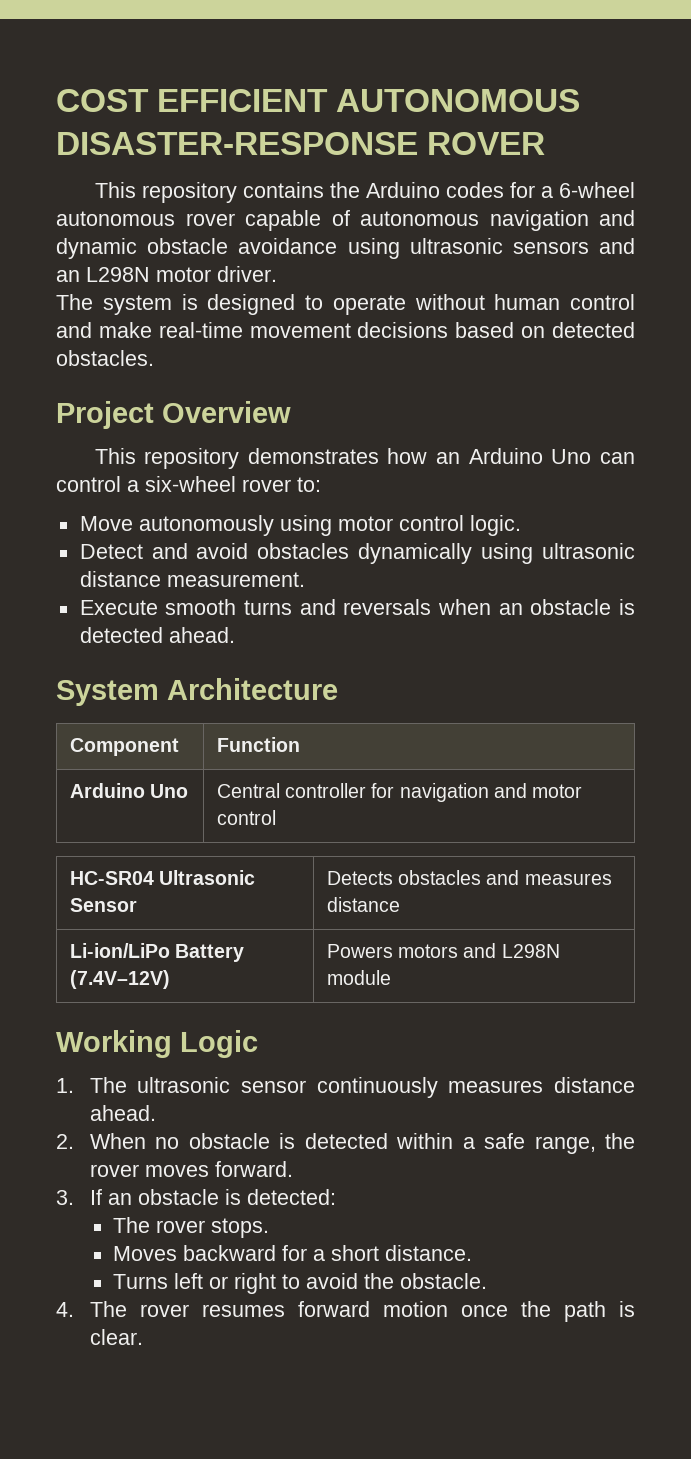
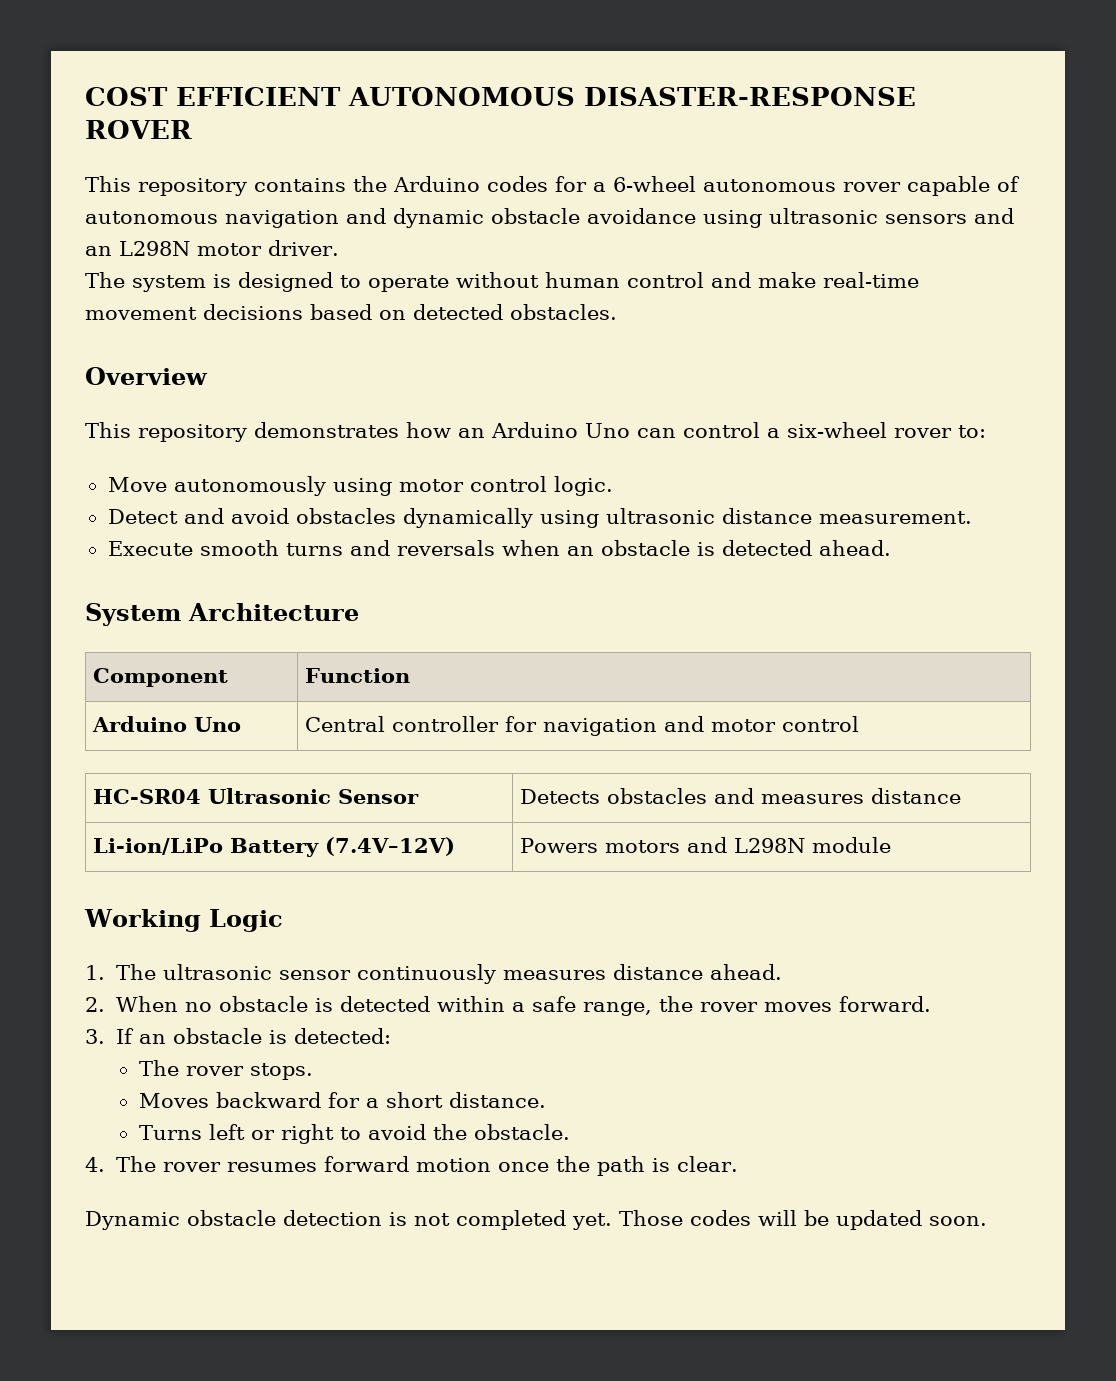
[56,401,154,429] Project -> (617, 312) none
(143, 1337) none -> [85,1210,987,1230] // Dynamic obstacle detection is not completed yet. Those codes will be updated soon.

